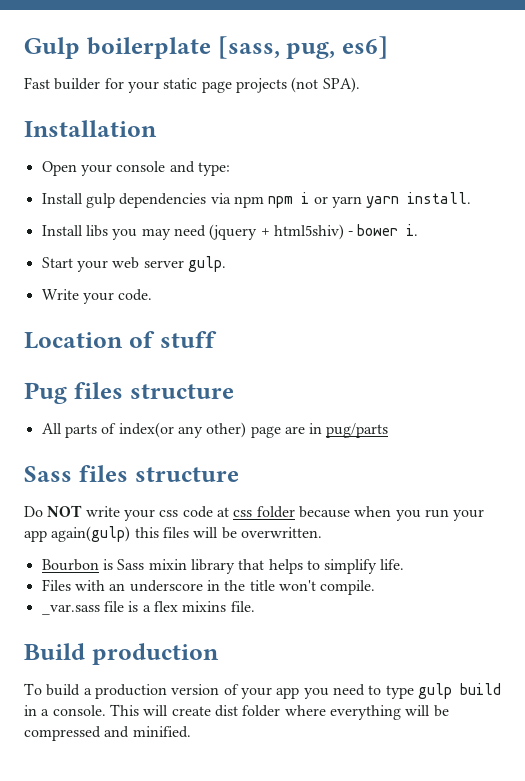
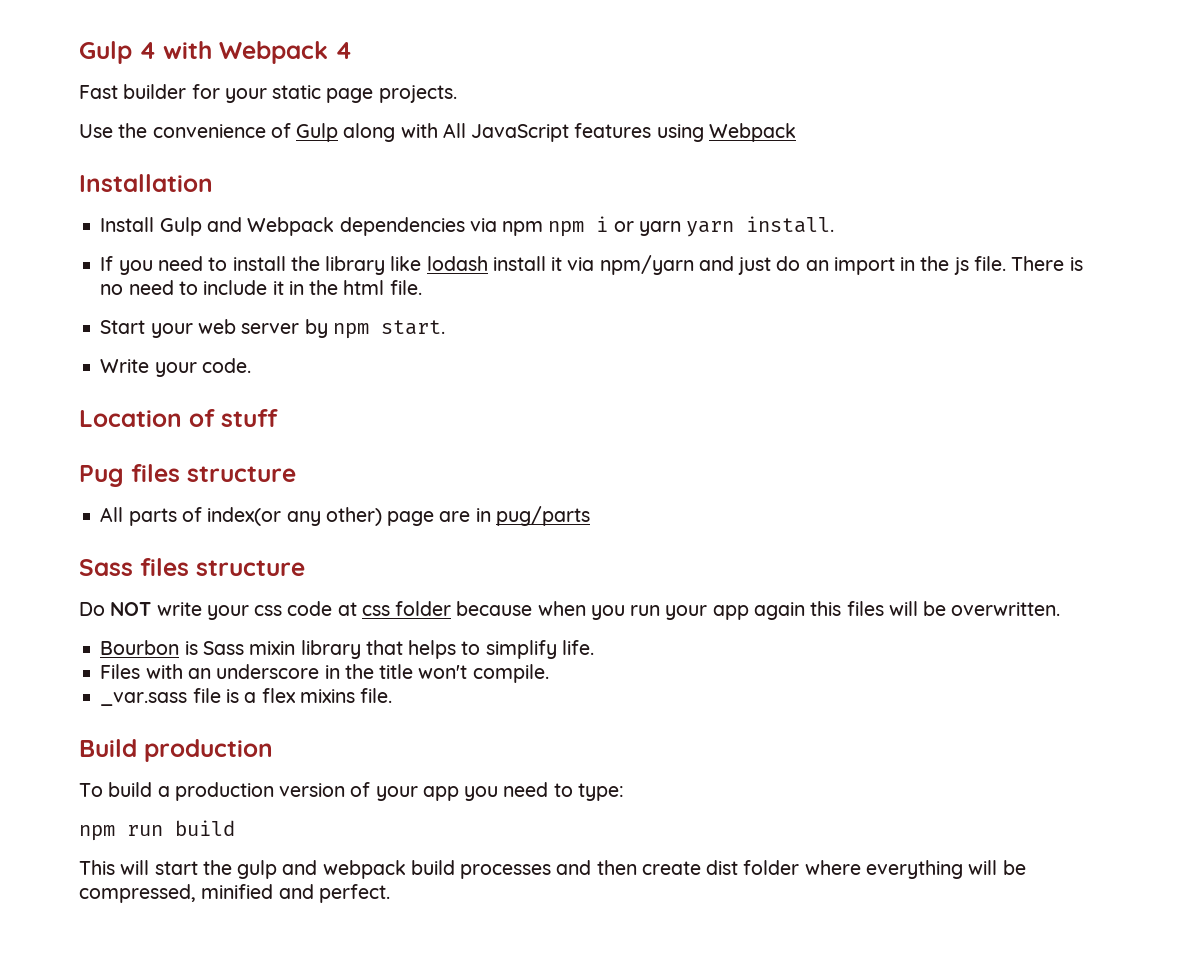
[24,36,388,59] Gulp boilerplate [sass, pug, es6] -> [79,41,352,64] Gulp 4 with Webpack 4
[235,77,360,93] [24,120,157,137] [41,161,230,176] [41,193,115,208] projects (not SPA). // Installation // Open your console and type: // Install gulp -> [378,85,457,103] [79,123,796,142] [79,174,213,192] [100,217,335,236] projects. // Use the convenience of Gulp along with All JavaScript features using Webpack // Installation // Install Gulp and Webpack
[41,224,419,240] Install libs you may need (jquery + html5shiv) - bower i. -> [100,255,1083,275] [100,280,422,295] If you need to install the library like lodash install it via npm/yarn and just do an import in the js file. There is no need to include it in the html file.
[187,256,226,272] gulp. -> [304,319,445,339] by npm start.
[51,526,131,542] again(gulp) -> [753,602,805,620] again
[385,683,501,699] [24,704,169,716] type gulp build in a console. This will -> [577,783,624,801] [79,820,235,841] [79,860,637,879] type: // npm run build // This will start the gulp and webpack build processes and then
[24,726,191,741] compressed and minified. -> [79,884,390,903] compressed, minified and perfect.

